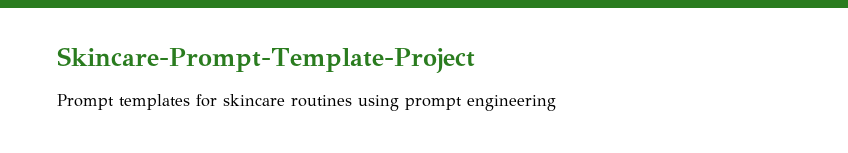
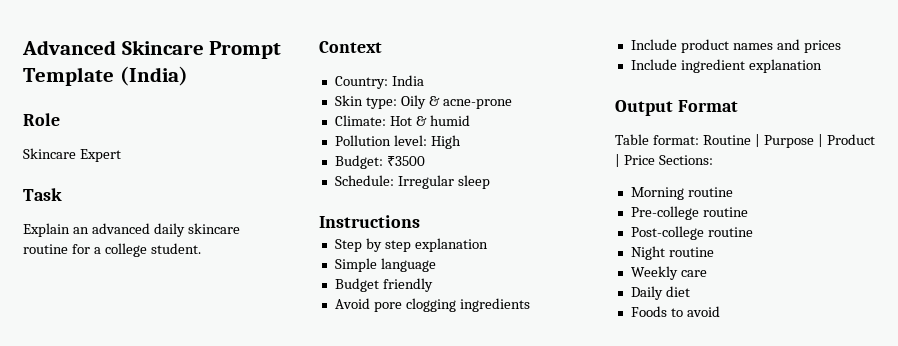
[57,47,475,73] [57,94,556,111] Skincare-Prompt-Template-Project // Prompt templates for skincare routines using prompt engineering -> [22,40,282,59] [23,66,188,86] [23,113,60,126] [23,148,121,162] [23,188,62,201] [23,223,240,237] [23,243,201,257] [319,41,382,53] [334,75,424,89] [334,95,512,109] [334,115,470,126] [334,135,461,149] [334,155,425,169] [334,175,490,189] [319,215,420,228] [334,238,488,252] [334,258,436,272] [334,278,433,292] [334,298,530,312] [630,39,841,53] [630,59,822,73] [615,100,738,116] [615,134,875,148] [615,154,713,167] [630,187,733,200] [630,206,748,220] [630,226,753,240] [630,246,714,260] [630,266,707,280] [630,286,690,300] [630,306,720,317] Advanced Skincare Prompt Template (India) // Role // Skincare Expert // Task // Explain an advanced daily skincare routine for a college student. // Context // Country: India // Skin type: Oily & acne-prone // Climate: Hot & humid // Pollution level: High // Budget: ₹3500 // Schedule: Irregular sleep // Instructions // Step by step explanation // Simple language // Budget friendly // Avoid pore clogging ingredients // Include product names and prices // Include ingredient explanation // Output Format // Table format: Routine | Purpose | Product | Price Sections: // Morning routine // Pre-college routine // Post-college routine // Night routine // Weekly care // Daily diet // Foods to avoid

